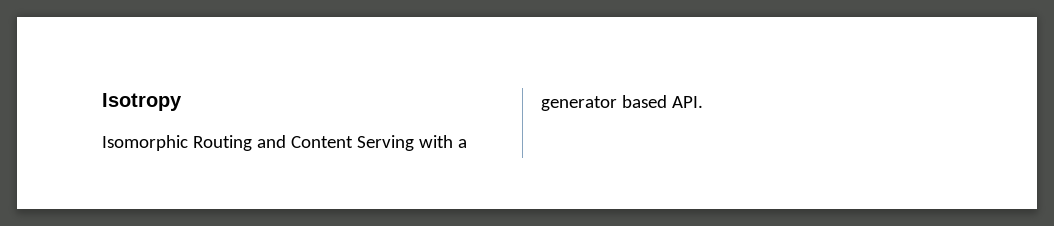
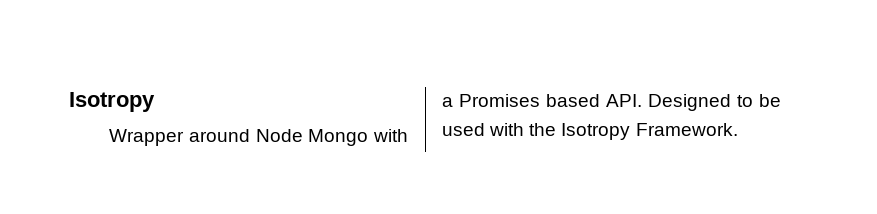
[102,135,414,151] Isomorphic Routing and Content Serving -> [109,129,369,146] Wrapper around Node Mongo
[541,96,617,111] generator -> [459,94,540,107] Promises
(703, 102) none -> [648,94,781,111] [442,123,738,140] Designed to be used with the Isotropy Framework.

